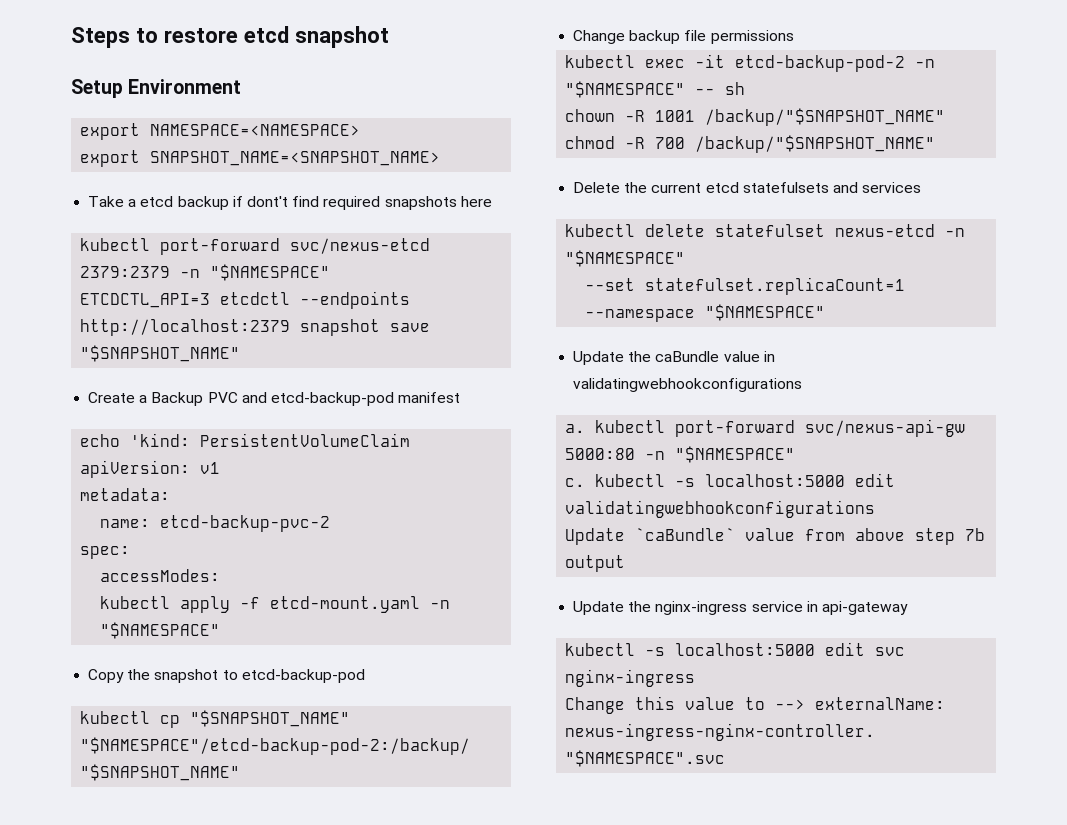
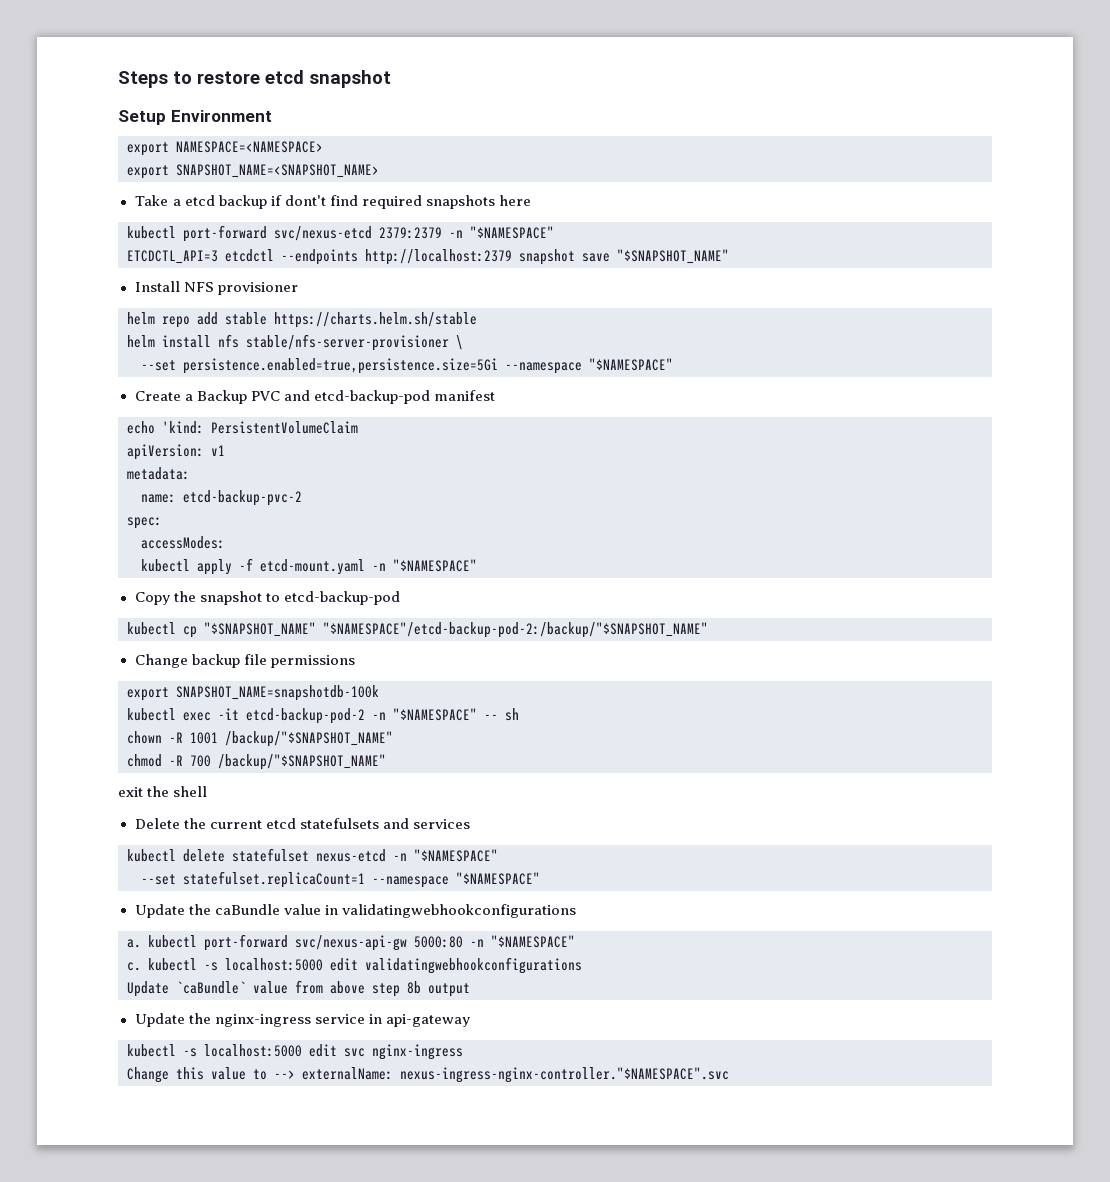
(241, 353) none -> [134,281,298,295] [127,312,477,328] [127,334,463,351] [141,358,673,374] // Install NFS provisioner // helm repo add stable https://charts.helm.sh/stable // helm install nfs stable/nfs-server-provisioner \ // --set persistence.enabled=true,persistence.size=5Gi --namespace "$NAMESPACE"
(794, 37) none -> [127,685,379,701] // export SNAPSHOT_NAME=snapshotdb-100k
(936, 144) none -> [118,786,208,797] // exit the shell
[965,528,986,541] 7b -> [407,981,421,994] 8b

